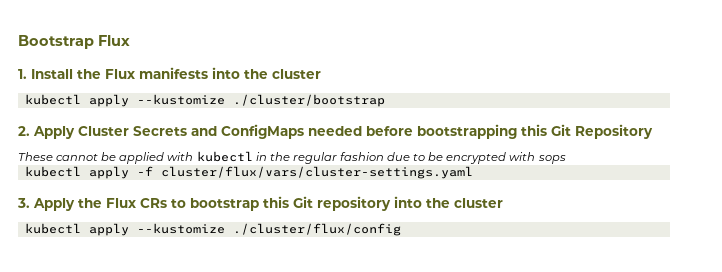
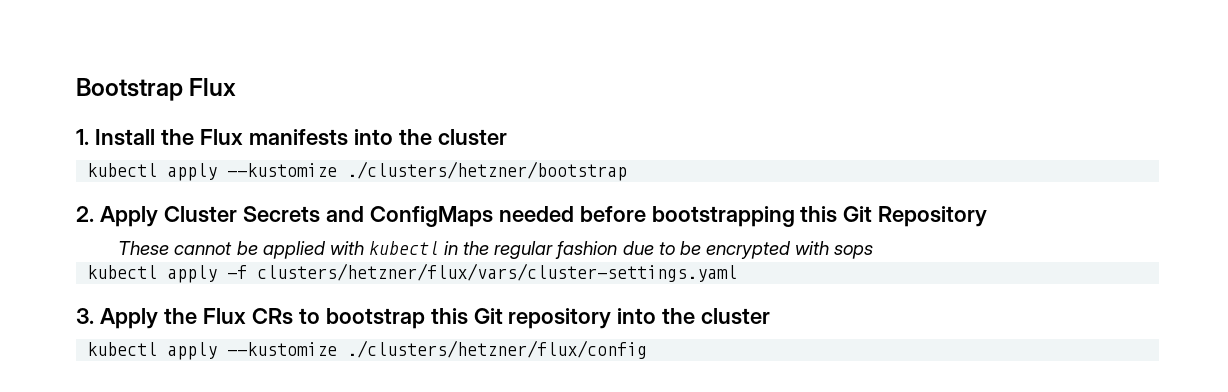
[232,94,385,107] ./cluster/bootstrap -> [347,161,628,181] ./clusters/hetzner/bootstrap
[160,166,473,179] cluster/flux/vars/cluster-settings.yaml -> [257,263,738,282] clusters/hetzner/flux/vars/cluster-settings.yaml
[232,223,401,236] ./cluster/flux/config -> [347,340,648,359] ./clusters/hetzner/flux/config

